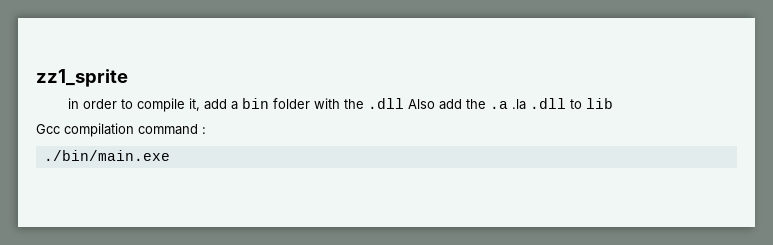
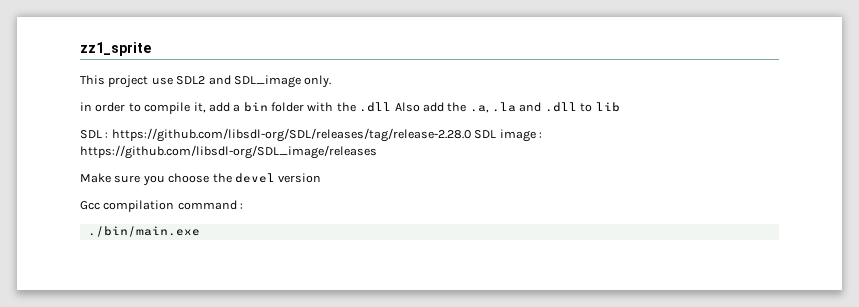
(128, 78) none -> [80,75,332,88] // This project use SDL2 and SDL_image only.
[489,99,526,110] .a .la -> [469,102,542,113] .a, .la and
(613, 103) none -> [80,128,542,142] [80,145,377,159] [80,173,322,186] // SDL : https://github.com/libsdl-org/SDL/releases/tag/release-2.28.0 SDL image : https://github.com/libsdl-org/SDL_image/releases // Make sure you choose the devel version

